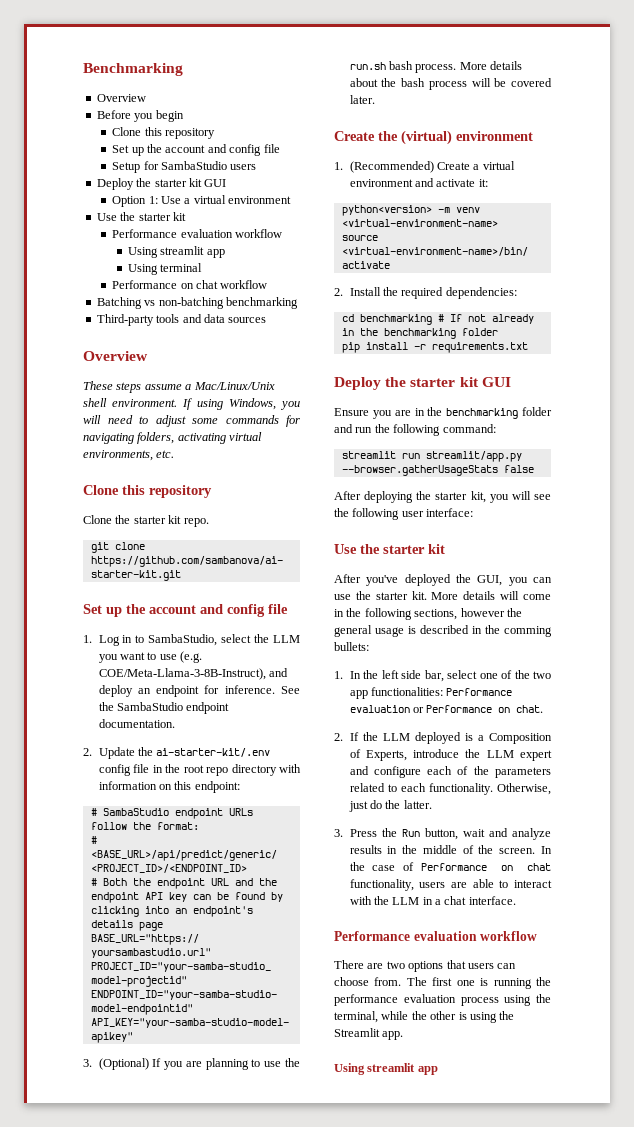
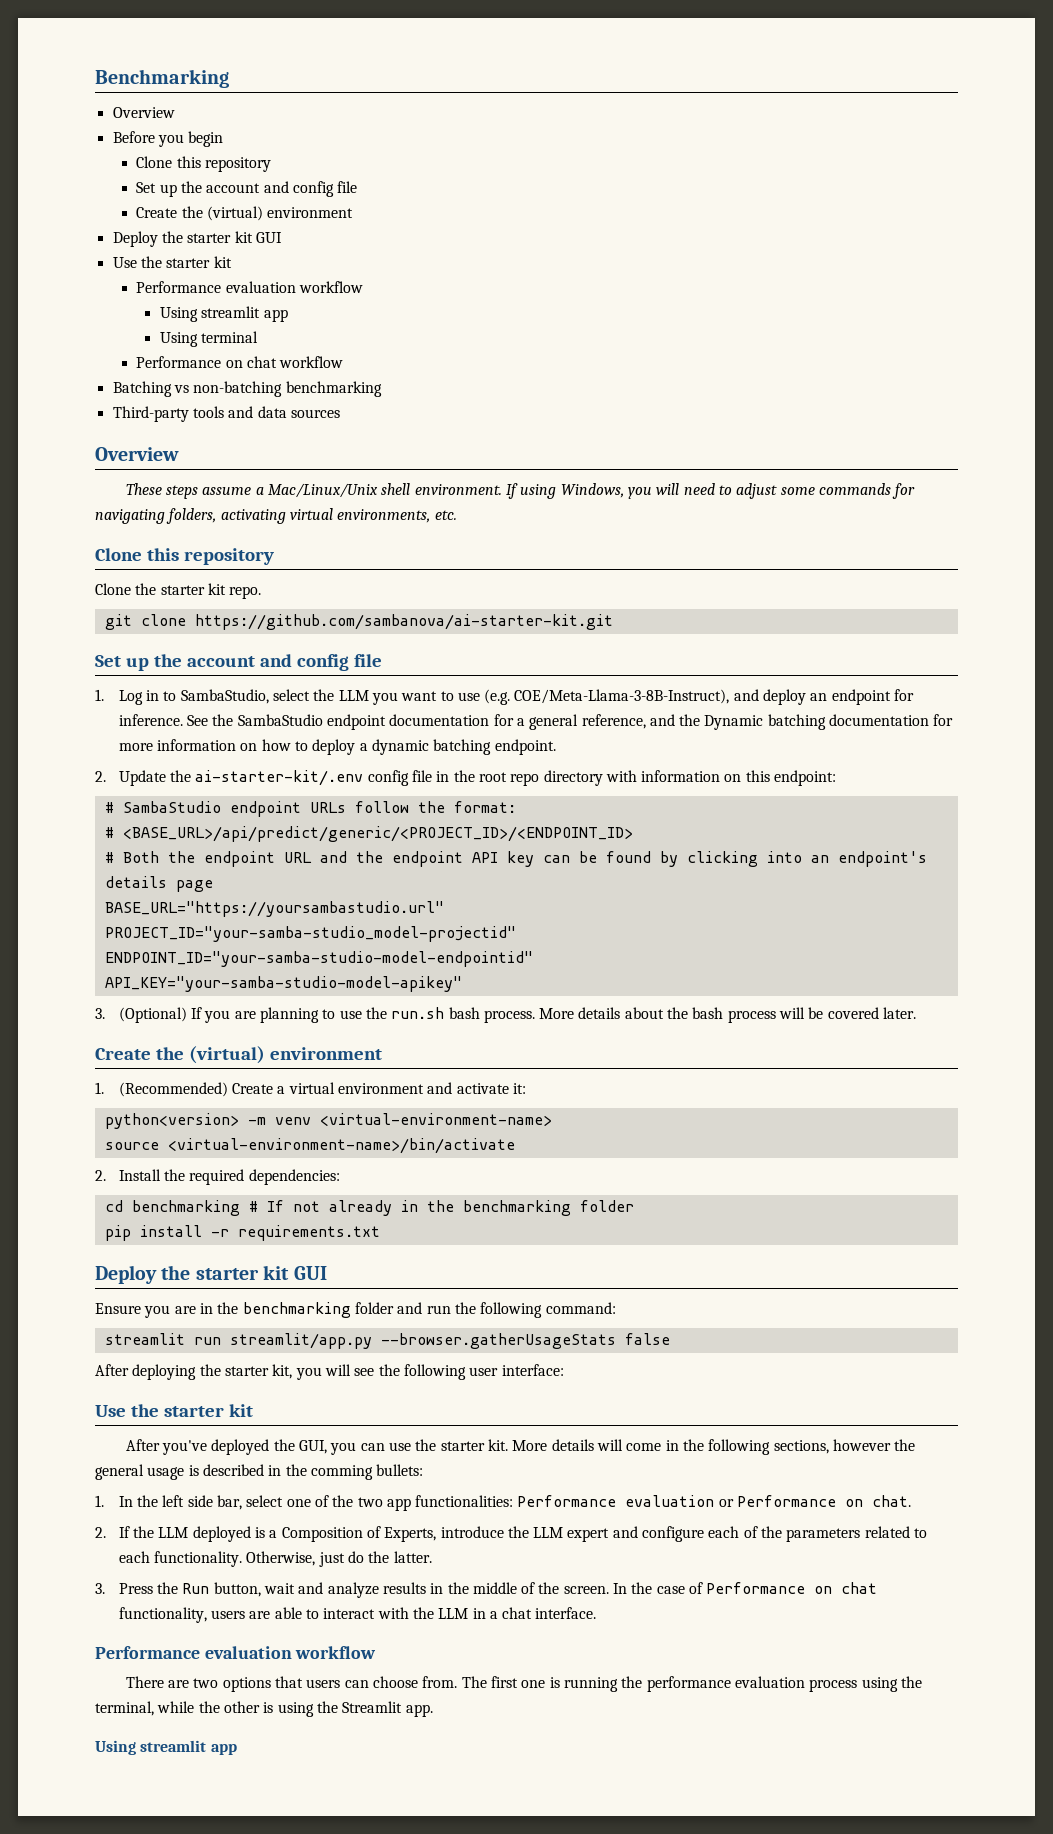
[112,161,257,173] [96,178,227,190] [112,195,292,207] Setup for SambaStudio users // Deploy the starter kit GUI // Option 1: Use a virtual environment -> [136,206,354,221] [112,231,282,247] Create the (virtual) environment // Deploy the starter kit GUI
[98,719,175,728] documentation. -> [389,714,954,730] [118,739,556,755] documentation for a general reference, and the Dynamic batching documentation for more information on how to deploy a dynamic batching endpoint.

